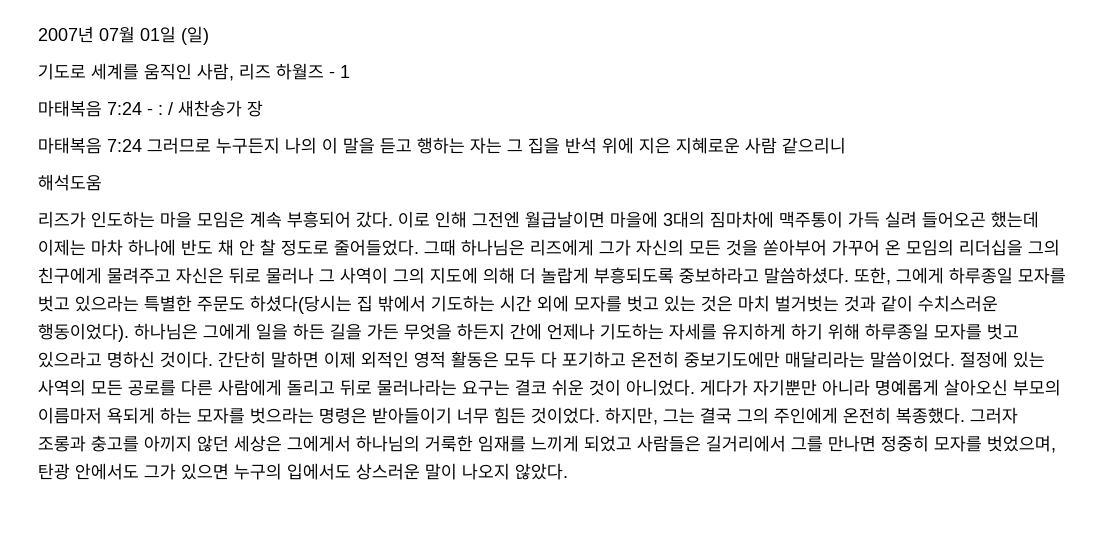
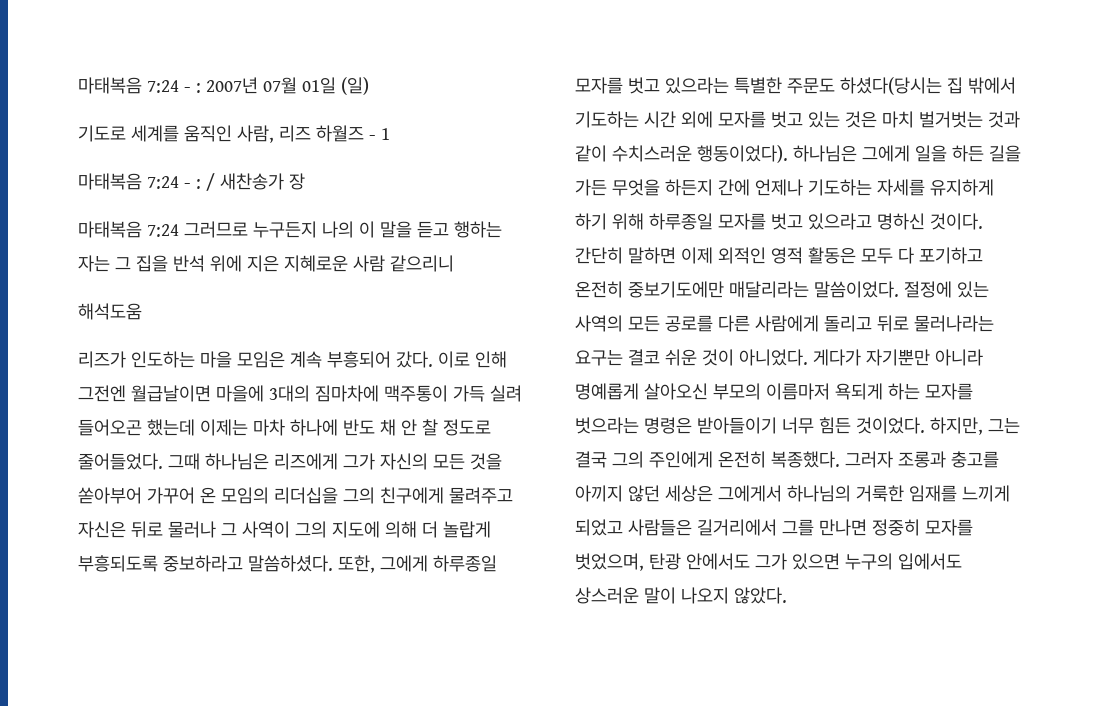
(38, 34) none -> [78,77,201,94] 마태복음 7:24 - :

